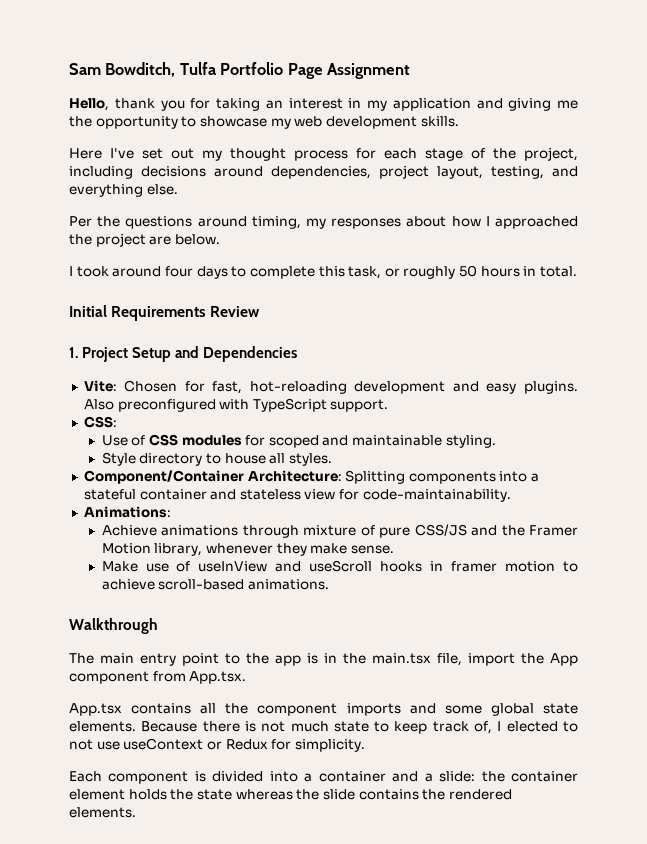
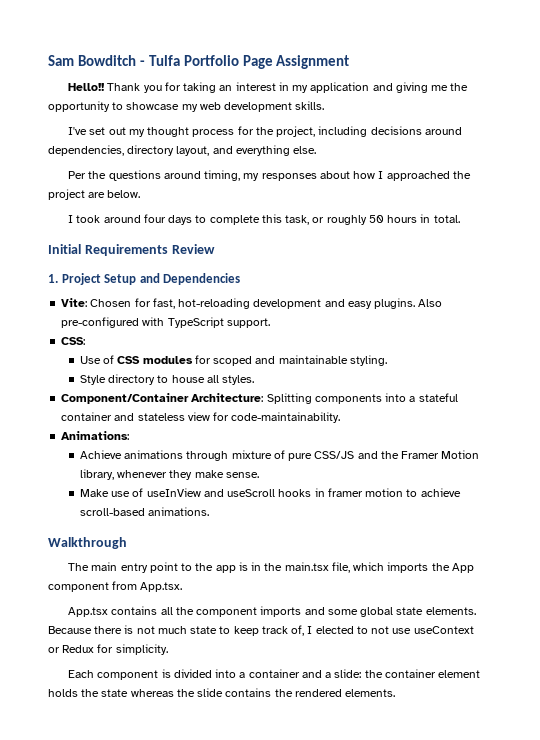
[105,62,176,77] Bowditch, -> [77,55,145,66] Bowditch -
[69,98,155,111] Hello, thank -> [68,83,141,91] Hello!! Thank
[69,148,102,159] Here -> (325, 105) none
[384,148,485,161] each stage of -> (254, 130) none
[379,165,544,179] project layout, testing, -> [127,145,210,156] directory layout,
[117,399,216,412] preconfigured -> [61,317,140,328] pre-configured
[468,653,515,666] import -> [353,562,429,573] which imports

